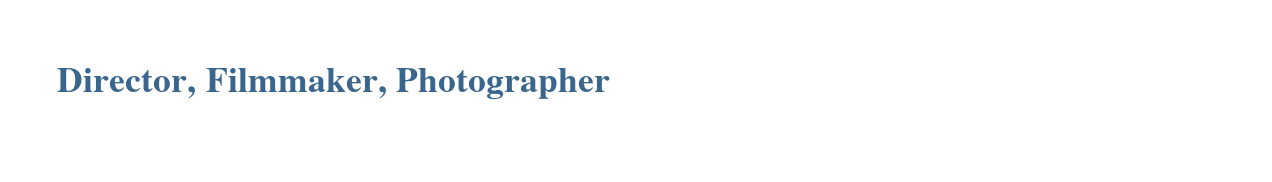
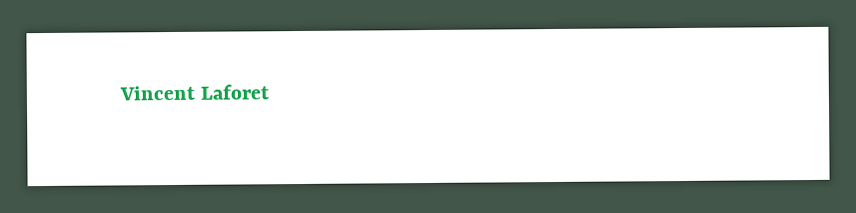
[57,68,611,100] Director, Filmmaker, Photographer -> [119,84,270,101] Vincent Laforet

